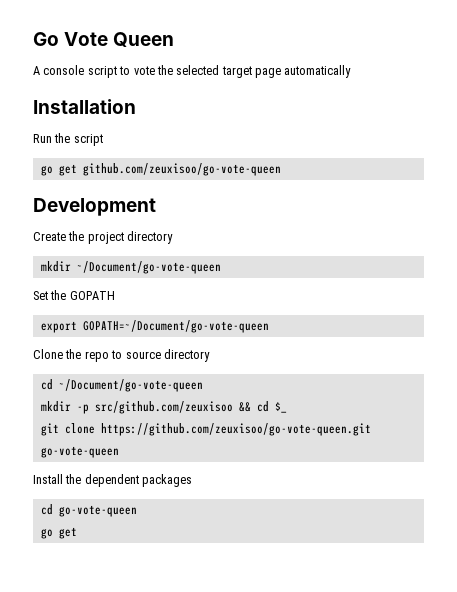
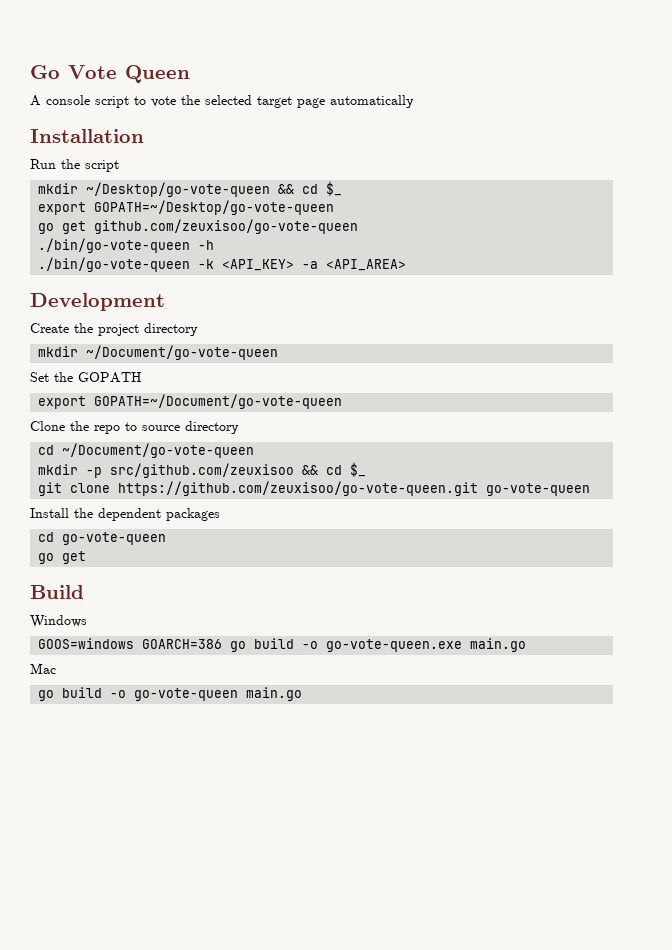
[40,163,281,176] go get github.com/zeuxisoo/go-vote-queen -> [38,181,343,197] [38,200,335,215] [38,219,359,234] [38,238,215,253] [38,257,407,272] mkdir ~/Desktop/go-vote-queen && cd $_ // export GOPATH=~/Desktop/go-vote-queen // go get github.com/zeuxisoo/go-vote-queen // ./bin/go-vote-queen -h // ./bin/go-vote-queen -k <API_KEY> -a <API_AREA>
(77, 533) none -> [30,585,84,599] [30,615,87,628] [38,638,527,652] [30,663,56,674] [38,687,303,701] // Build // Windows // GOOS=windows GOARCH=386 go build -o go-vote-queen.exe main.go // Mac // go build -o go-vote-queen main.go

